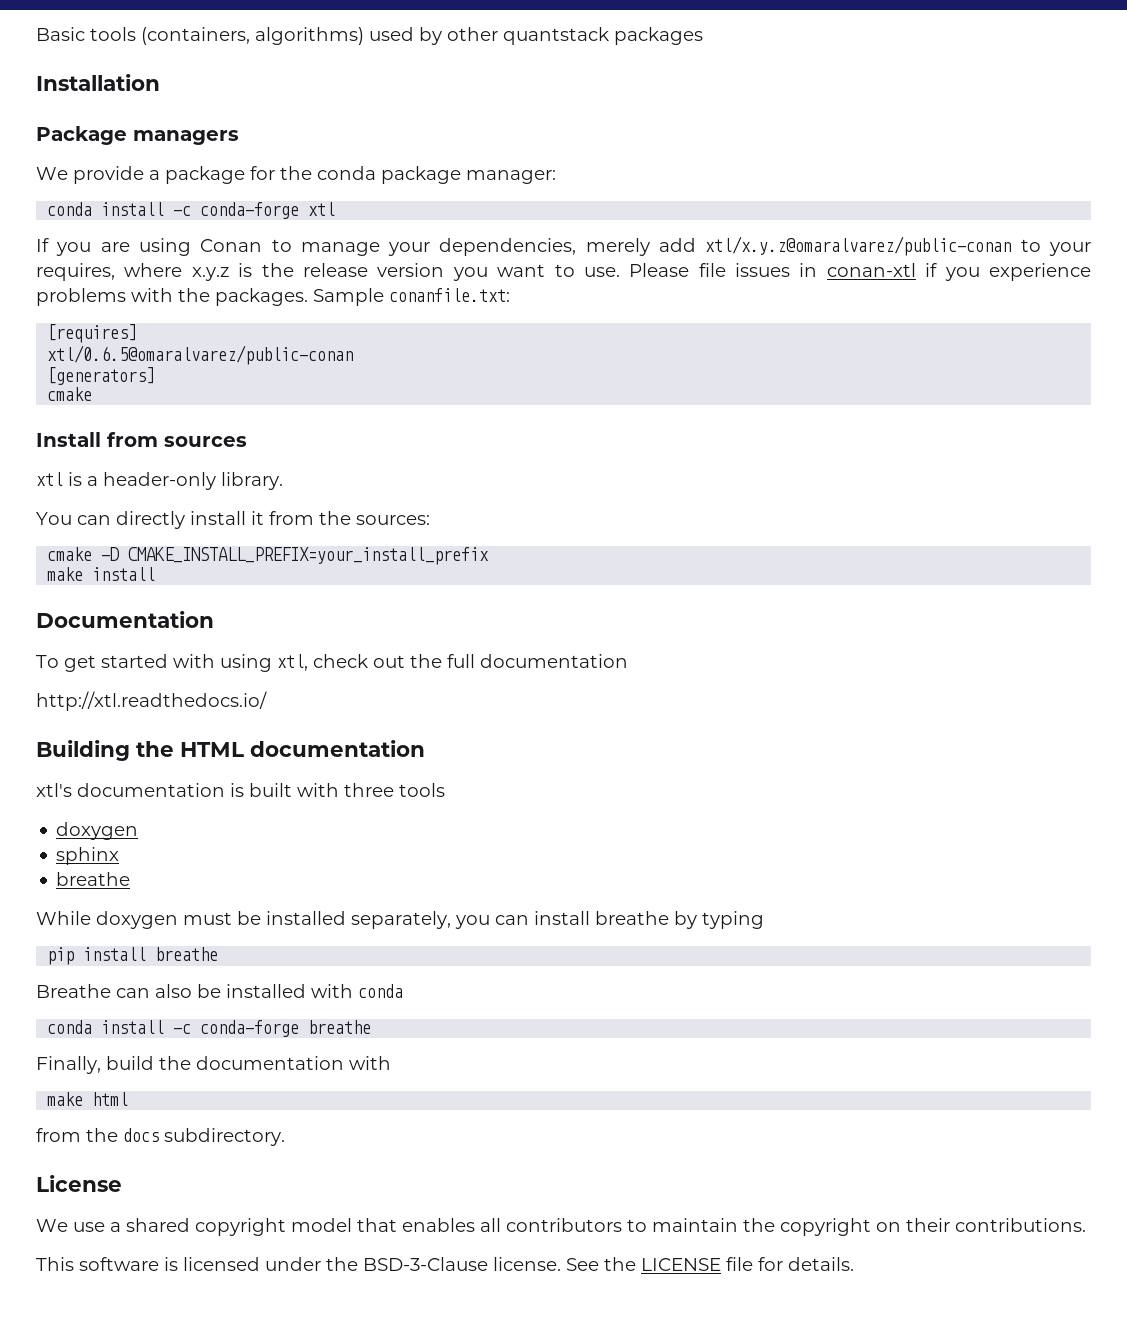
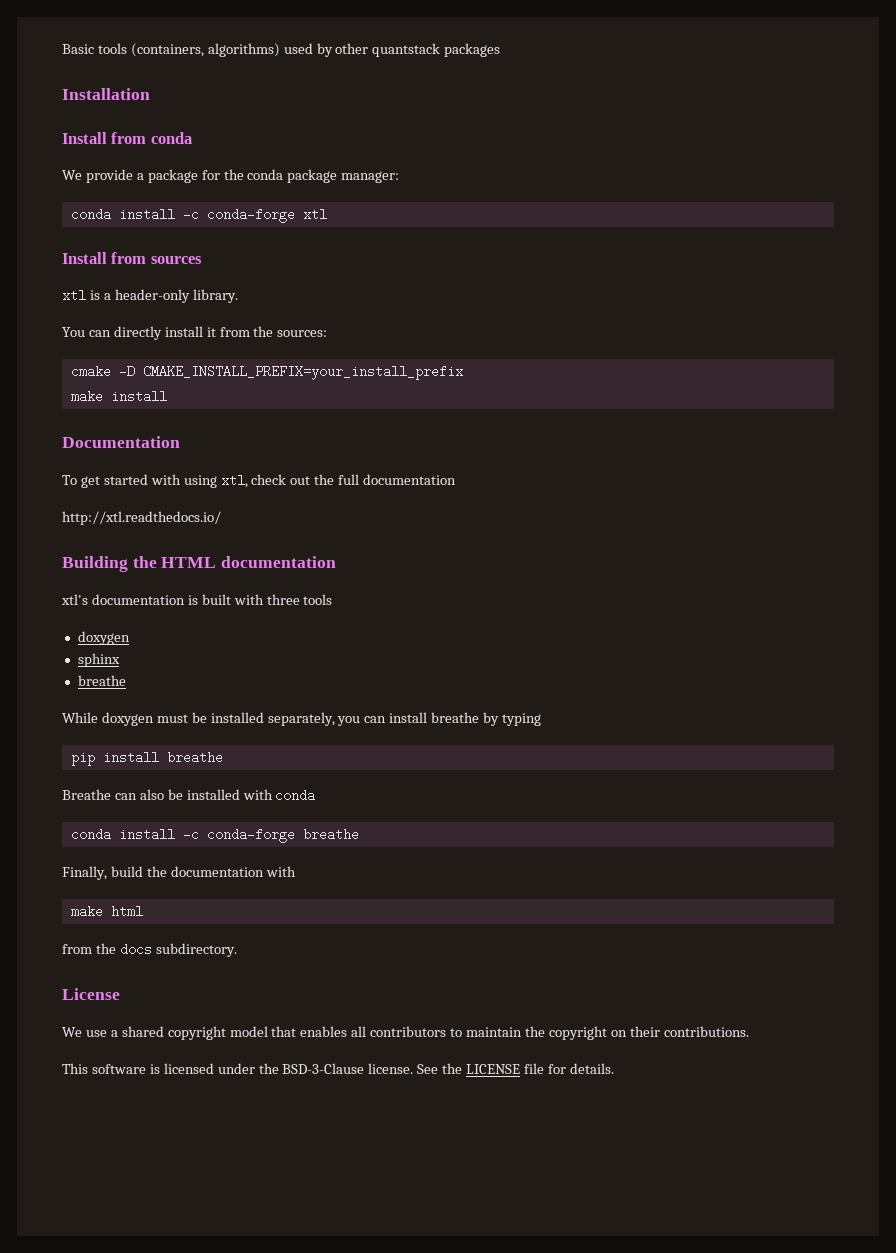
[36,126,239,145] Package managers -> [62,132,192,144] Install from conda
[36,236,1091,256] [36,263,1092,281] [36,288,510,306] [47,324,138,343] [47,345,354,365] [47,367,156,385] [47,387,93,401] // If you are using Conan to manage your dependencies, merely add xtl/x.y.z@omaralvarez/public-conan to your requires, where x.y.z is the release version you want to use. Please file issues in conan-xtl if you experience problems with the packages. Sample conanfile.txt: // [requires] // xtl/0.6.5@omaralvarez/public-conan // [generators] // cmake -> (327, 214) none

